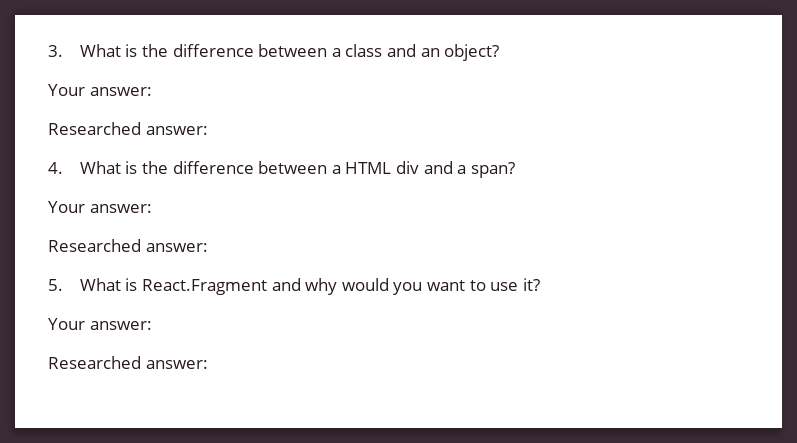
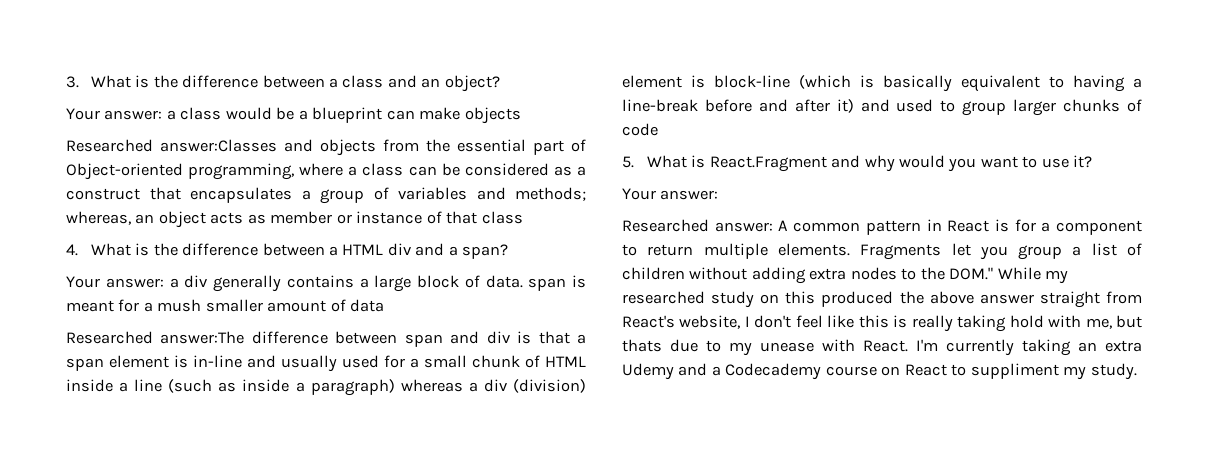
[48,122,208,135] // Researched answer: -> [166,107,521,124] [66,139,586,156] [66,163,586,180] [66,187,586,204] [66,211,523,228] a class would be a blueprint can make objects // Researched answer:Classes and objects from the essential part of Object-oriented programming, where a class can be considered as a construct that encapsulates a group of variables and methods; whereas, an object acts as member or instance of that class
[48,239,208,252] // Researched answer: -> [169,275,586,292] [66,299,385,312] [66,331,587,347] [66,355,586,372] [66,379,586,396] [622,75,1142,92] [622,99,1142,116] [622,123,658,136] a div generally contains a large block of data. span is meant for a mush smaller amount of data // Researched answer:The difference between span and div is that a span element is in-line and usually used for a small chunk of HTML inside a line (such as inside a paragraph) whereas a div (division) element is block-line (which is basically equivalent to having a line-break before and after it) and used to group larger chunks of code
(208, 364) none -> [778,219,1142,235] [622,243,1142,260] [622,267,1069,284] [622,291,1142,308] [622,315,1142,332] [622,339,1142,356] [622,363,1137,380] A common pattern in React is for a component to return multiple elements. Fragments let you group a list of children without adding extra nodes to the DOM." While my researched study on this produced the above answer straight from React's website, I don't feel like this is really taking hold with me, but thats due to my unease with React. I'm currently taking an extra Udemy and a Codecademy course on React to suppliment my study.

